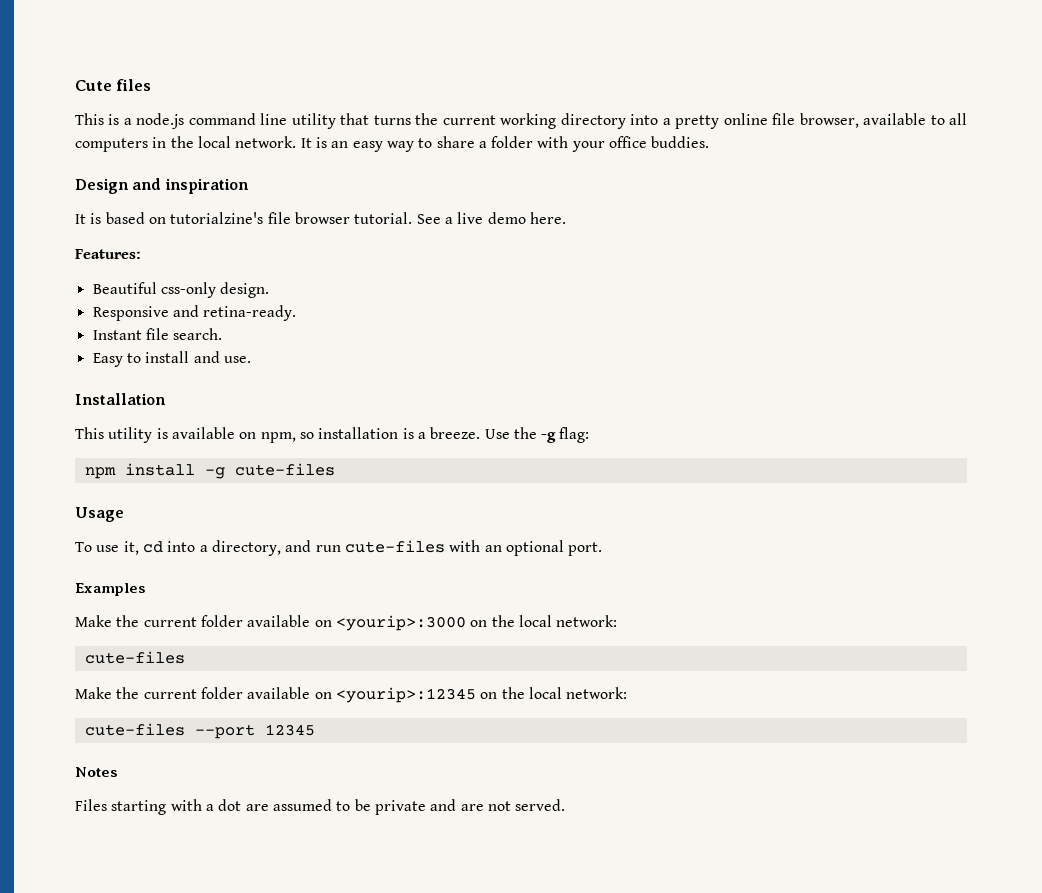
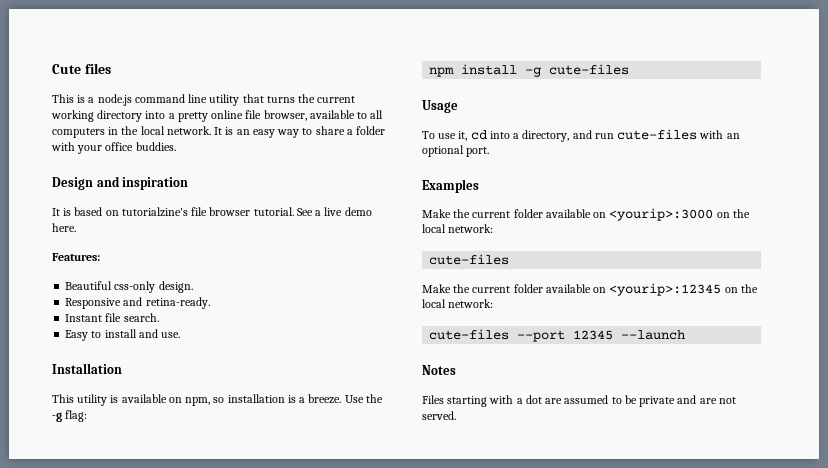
(315, 730) none -> [621,330,686,340] --launch

